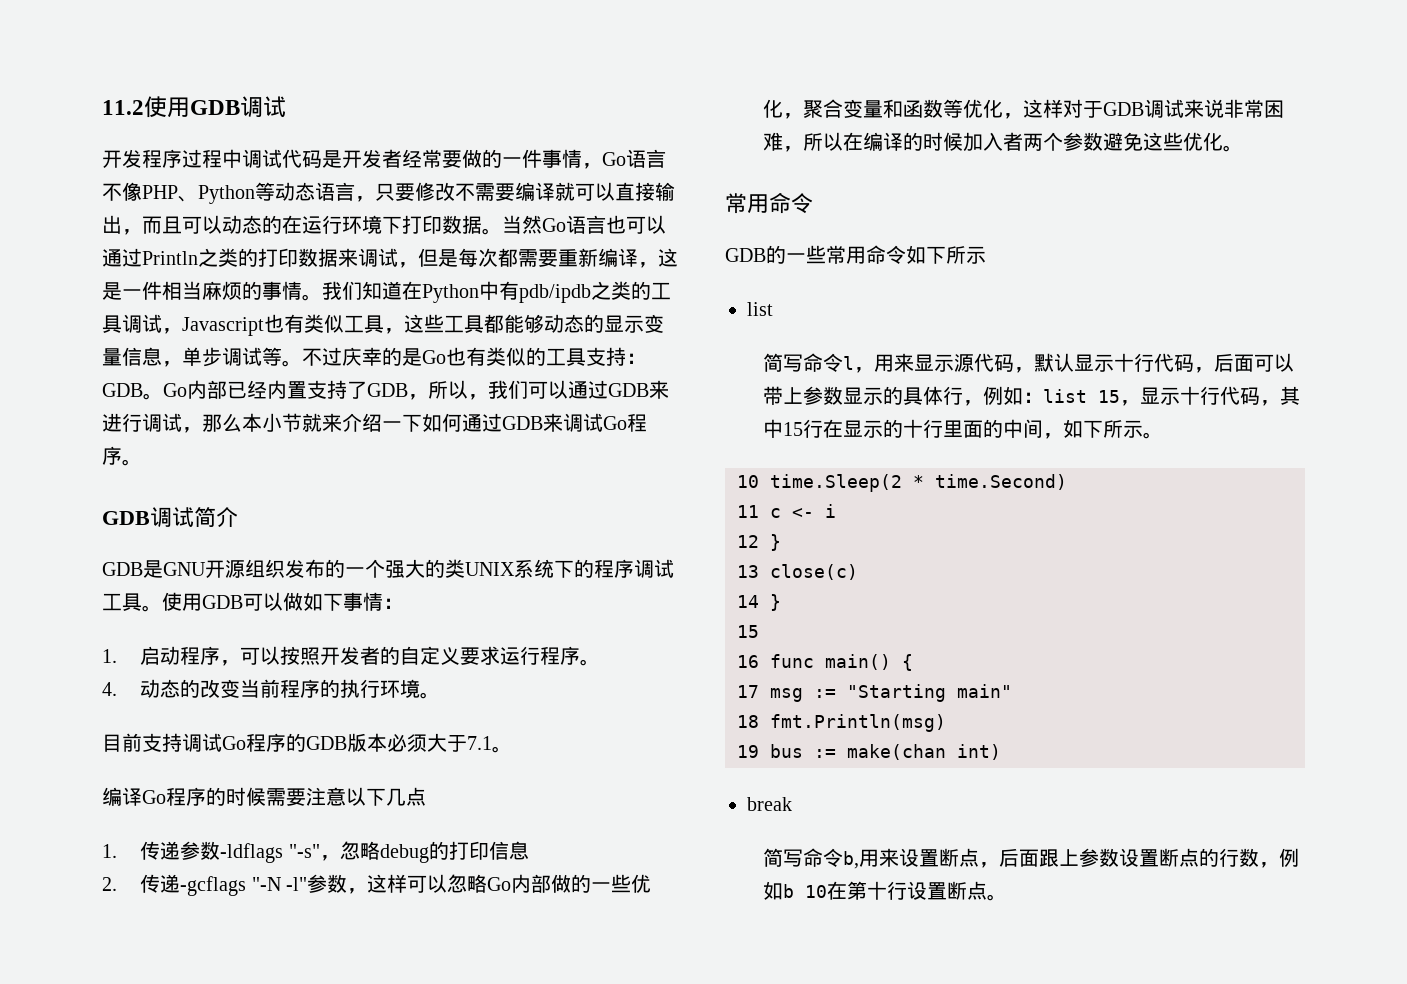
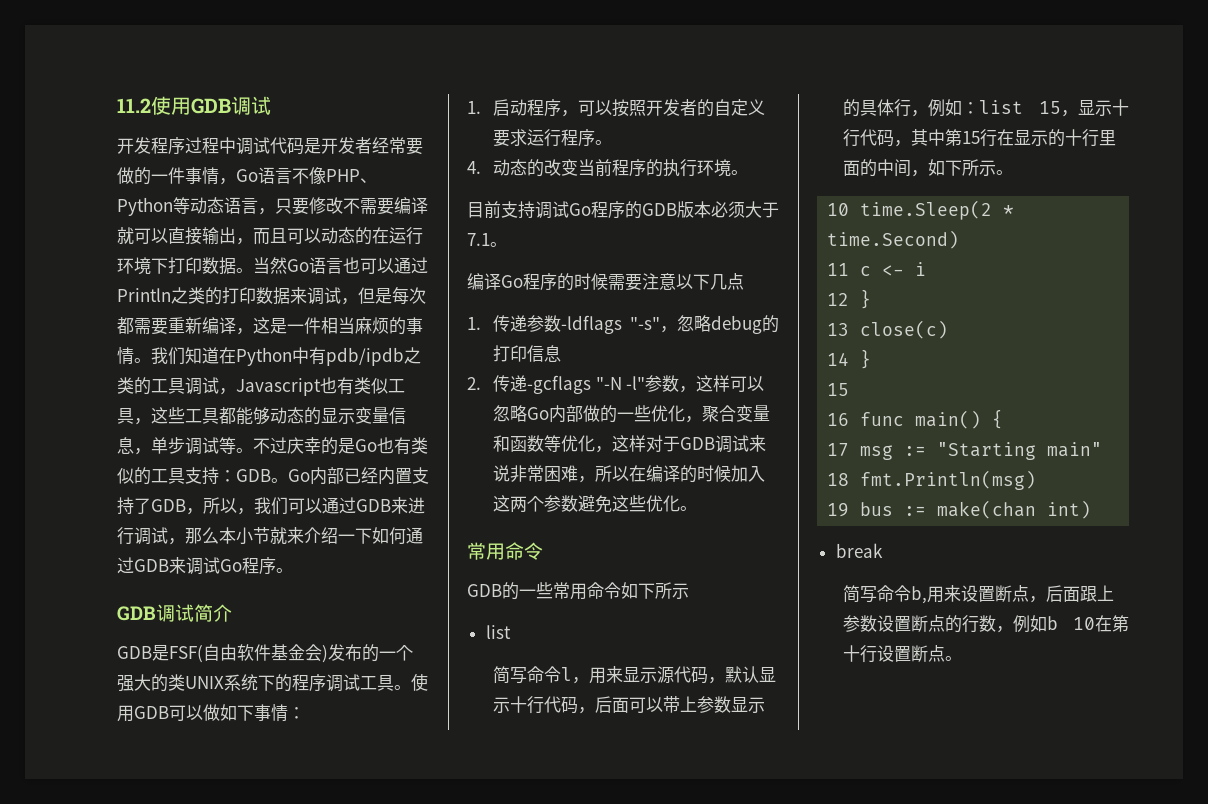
[163,559,285,578] GNU开源组织 -> [169,644,328,663] FSF(自由软件基金会)
[1003,132,1024,151] 者 -> [492,495,510,512] 这
(784, 428) none -> [944,129,962,146] 第

